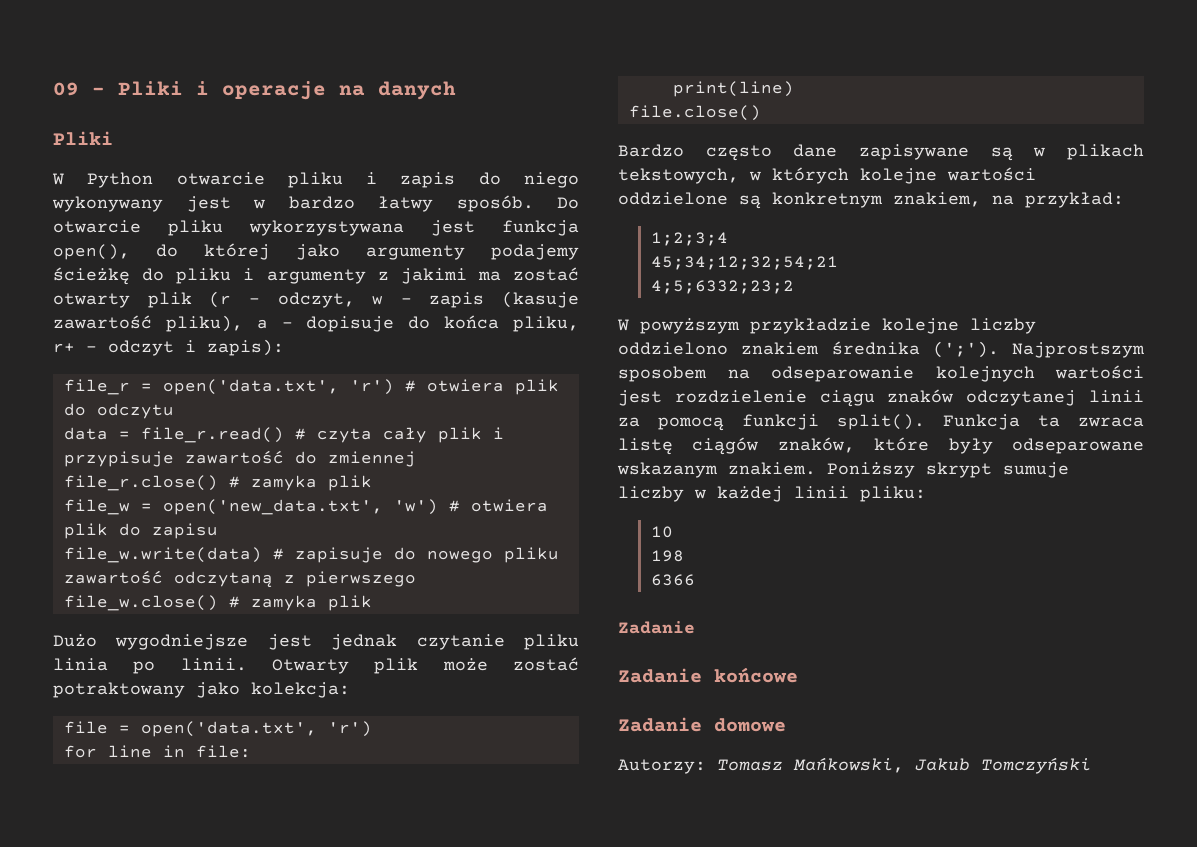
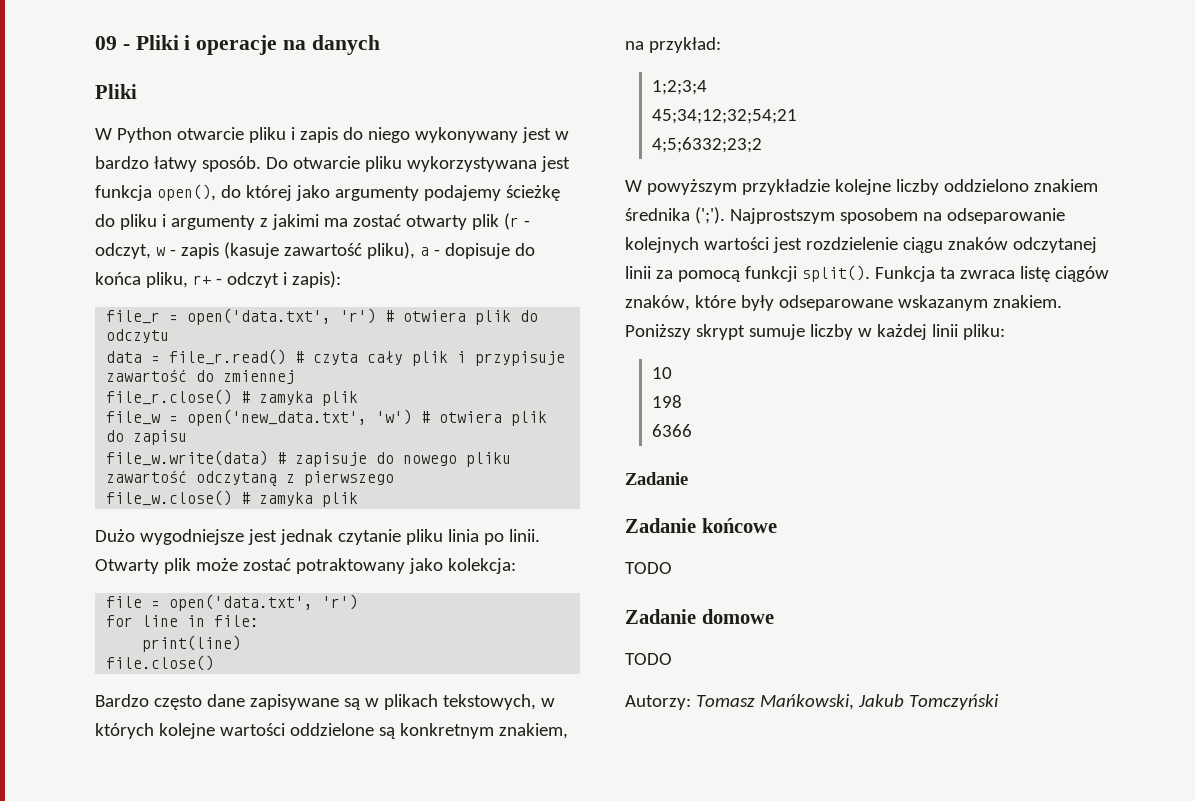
(798, 675) none -> [625,562,672,574] // TODO
(786, 725) none -> [625,653,672,665] // TODO

